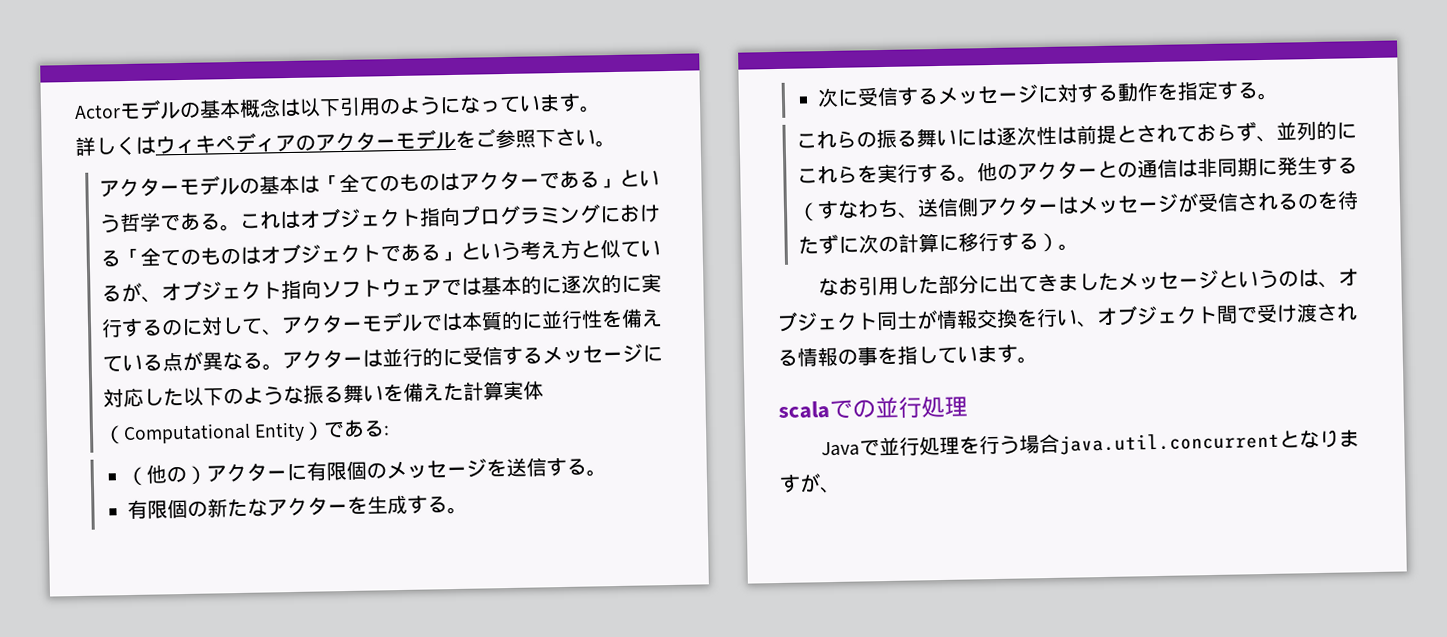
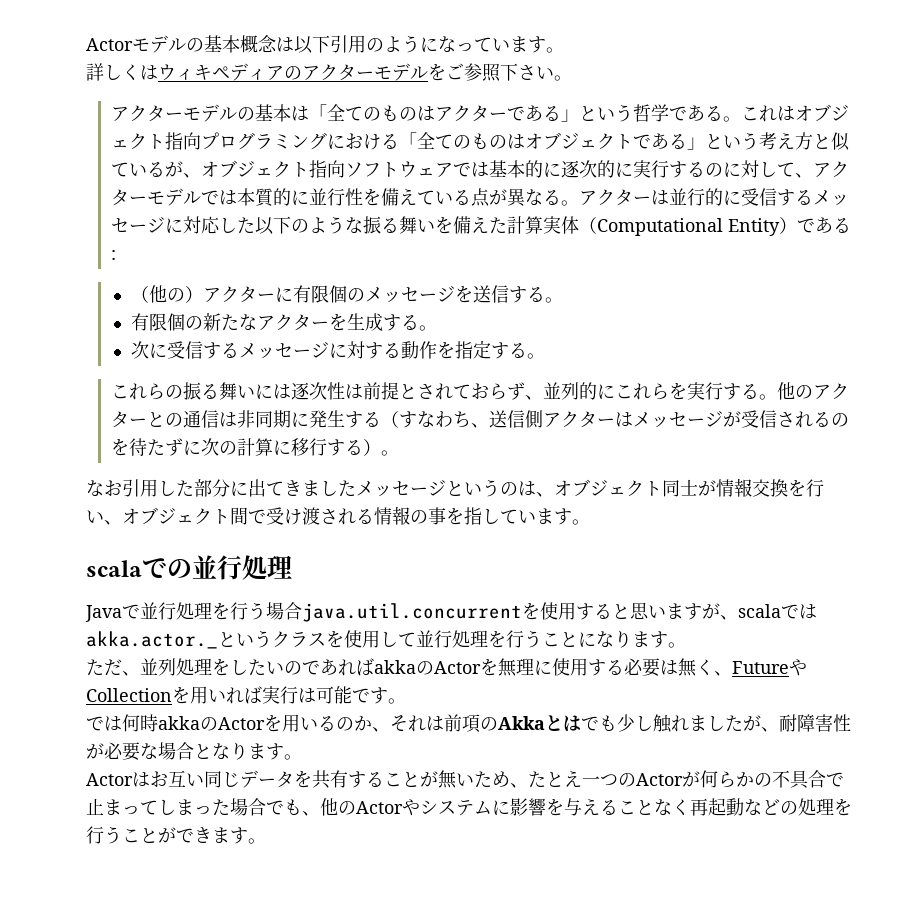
[1278,429,1360,449] [779,473,841,494] となりますが、 -> [522,602,817,620] [86,630,686,649] [86,658,807,677] [86,686,406,704] [86,714,851,733] [86,742,302,761] [86,770,844,789] [86,798,852,816] [86,826,266,844] を使用すると思いますが、scalaではakka.actor._というクラスを使用して並行処理を行うことになります。 // ただ、並列処理をしたいのであればakkaのActorを無理に使用する必要は無く、FutureやCollectionを用いれば実行は可能です。 // では何時akkaのActorを用いるのか、それは前項のAkkaとはでも少し触れましたが、耐障害性が必要な場合となります。 // Actorはお互い同じデータを共有することが無いため、たとえ一つのActorが何らかの不具合で止まってしまった場合でも、他のActorやシステムに影響を与えることなく再起動などの処理を行うことができます。

